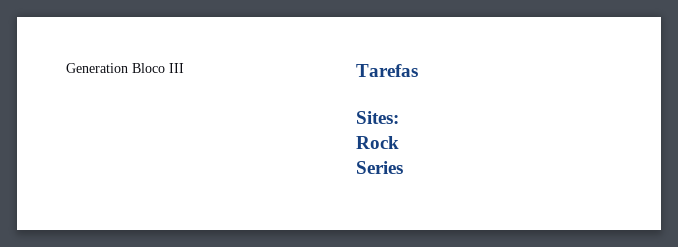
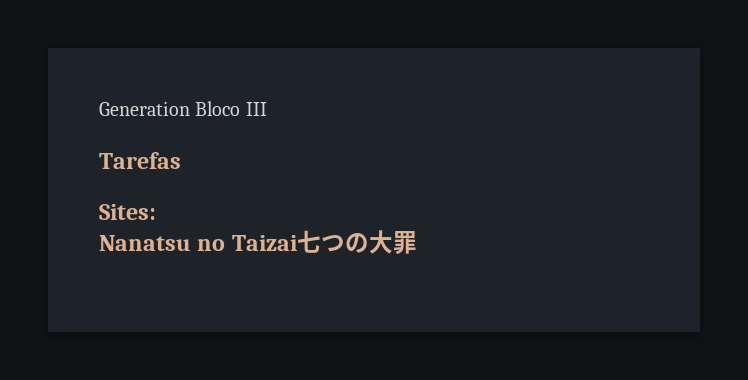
[356,136,399,149] [356,161,403,174] Rock // Series -> [99,230,417,255] Nanatsu no Taizai七つの大罪

